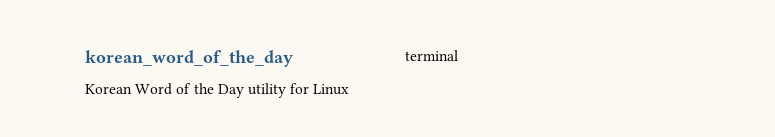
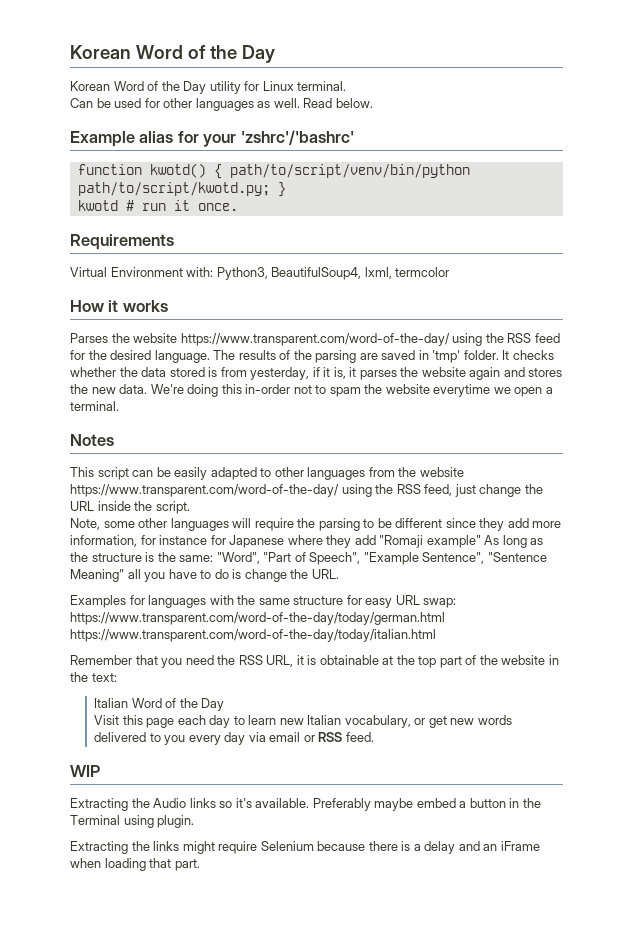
[85,50,293,67] korean_word_of_the_day -> [70,45,275,63] Korean Word of the Day
[405,50,458,61] terminal -> [297,81,347,91] [70,98,373,111] [70,130,354,147] [77,163,470,179] [77,182,286,197] [77,200,238,211] [70,234,174,250] [70,267,450,280] [70,300,168,312] [70,333,560,346] [70,350,554,363] [70,367,563,380] [70,384,553,397] [70,401,119,411] [70,434,114,446] [70,467,464,480] [70,484,543,497] [70,501,190,514] [70,518,562,531] [70,535,544,548] [70,552,547,565] [70,569,339,582] [70,595,457,608] [70,612,445,625] [70,629,436,642] [70,655,559,668] [70,672,117,682] [94,698,225,711] [94,715,512,728] [94,732,374,745] [70,765,100,777] [70,798,541,811] [70,815,195,828] [70,841,540,854] [70,858,200,871] terminal. // Can be used for other languages as well. Read below. // Example alias for your 'zshrc'/'bashrc' // function kwotd() { path/to/script/venv/bin/python path/to/script/kwotd.py; } // kwotd # run it once. // Requirements // Virtual Environment with: Python3, BeautifulSoup4, lxml, termcolor // How it works // Parses the website https://www.transparent.com/word-of-the-day/ using the RSS feed for the desired language. The results of the parsing are saved in 'tmp' folder. It checks whether the data stored is from yesterday, if it is, it parses the website again and stores the new data. We're doing this in-order not to spam the website everytime we open a terminal. // Notes // This script can be easily adapted to other languages from the website https://www.transparent.com/word-of-the-day/ using the RSS feed, just change the URL inside the script. // Note, some other languages will require the parsing to be different since they add more information, for instance for Japanese where they add "Romaji example" As long as the structure is the same: "Word", "Part of Speech", "Example Sentence", "Sentence Meaning" all you have to do is change the URL. // Examples for languages with the same structure for easy URL swap: https://www.transparent.com/word-of-the-day/today/german.html https://www.transparent.com/word-of-the-day/today/italian.html // Remember that you need the RSS URL, it is obtainable at the top part of the website in the text: // Italian Word of the Day // Visit this page each day to learn new Italian vocabulary, or get new words delivered to you every day via email or RSS feed. // WIP // Extracting the Audio links so it's available. Preferably maybe embed a button in the Terminal using plugin. // Extracting the links might require Selenium because there is a delay and an iFrame when loading that part.

